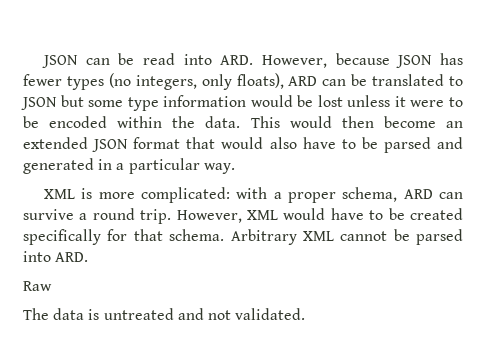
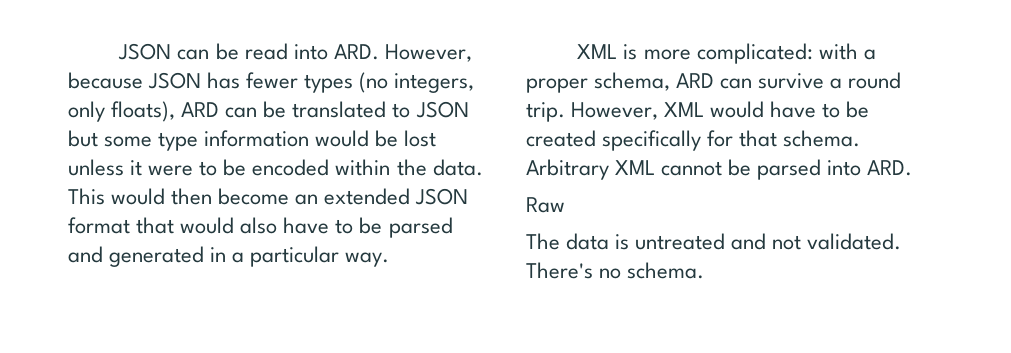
(306, 314) none -> [526,262,705,279] There's no schema.

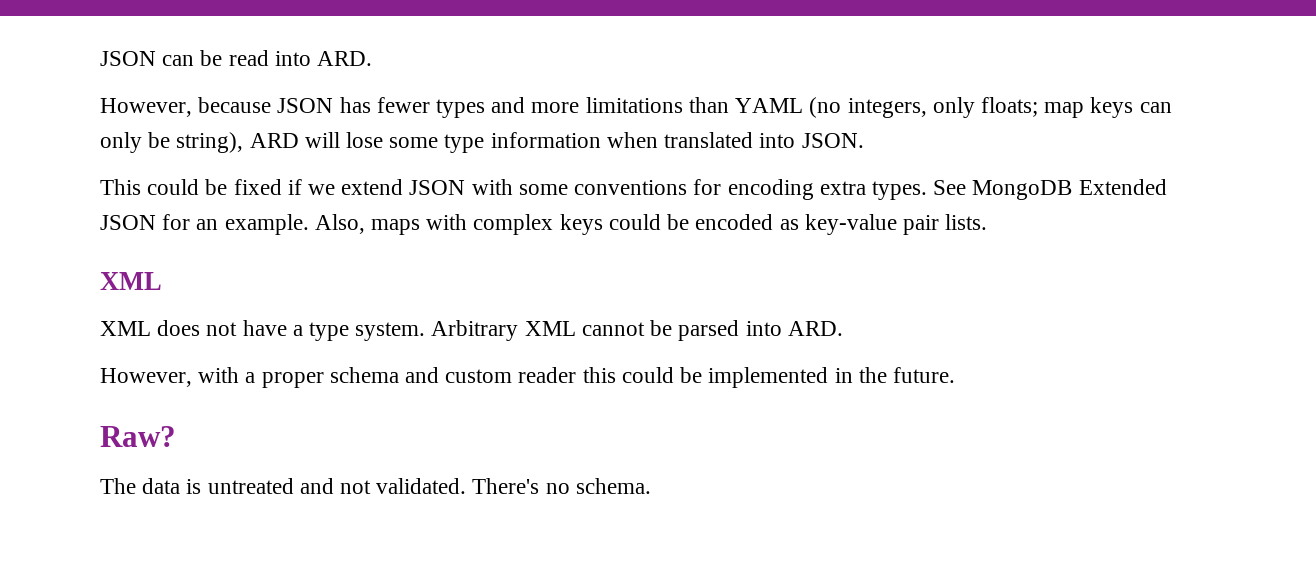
(379, 52) none -> (373, 58) //
[359,72,475,93] [68,101,469,122] [68,130,437,151] [68,159,483,176] [68,188,469,205] [68,217,453,238] [68,246,390,267] [577,43,876,64] [526,72,902,93] [526,101,870,122] [526,130,861,151] (no integers, only floats), ARD can be translated to JSON but some type information would be lost unless it were to be encoded within the data. This would then become an extended JSON format that would also have to be parsed and generated in a particular way. // XML is more complicated: with a proper schema, ARD can survive a round trip. However, XML would have to be created specifically for that schema. -> [491,97,1172,118] [100,132,864,153] [100,179,1167,200] [100,214,988,235] [100,272,162,290] [100,320,426,341] and more limitations than YAML (no integers, only floats; map keys can only be string), ARD will lose some type information when translated into JSON. // This could be fixed if we extend JSON with some conventions for encoding extra types. See MongoDB Extended JSON for an example. Also, maps with complex keys could be encoded as key-value pair lists. // XML // XML does not have a type system.
[526,197,565,213] Raw -> [100,367,955,388] [100,426,176,447] However, with a proper schema and custom reader this could be implemented in the future. // Raw?

